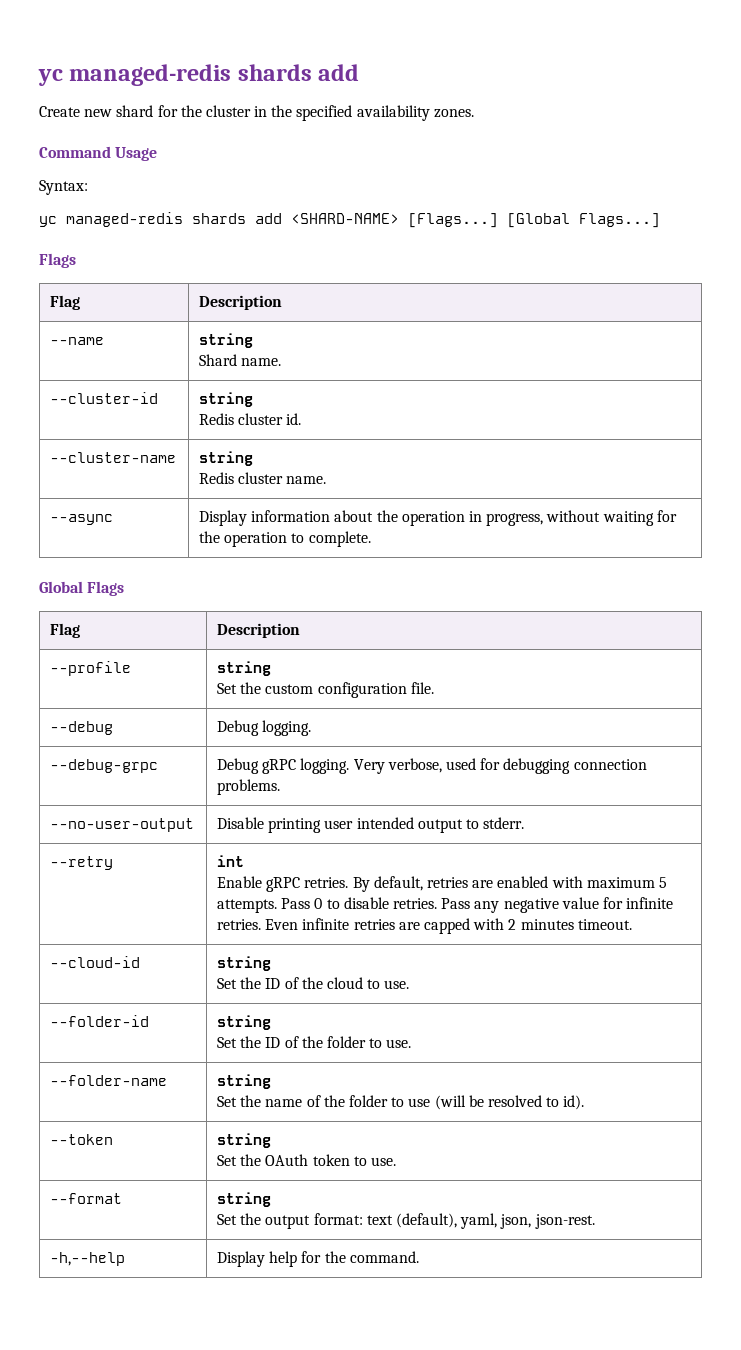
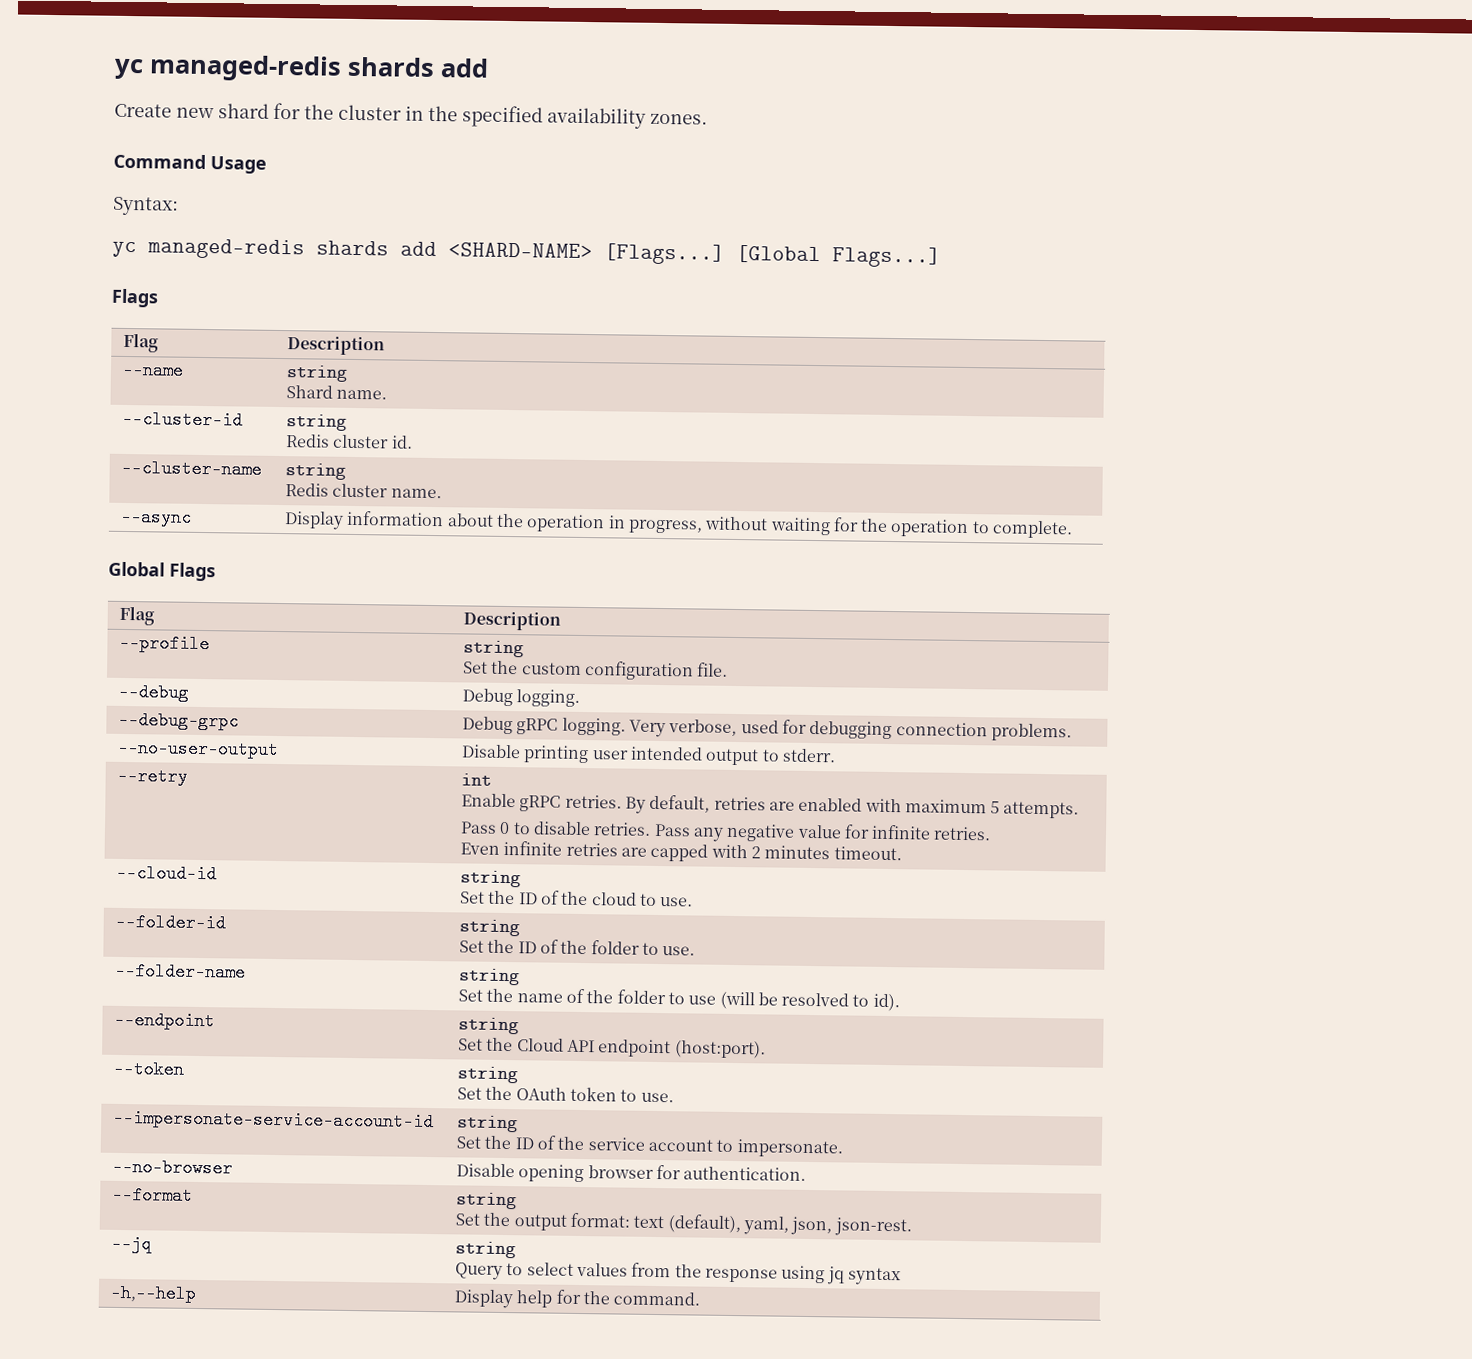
(278, 906) none -> (1080, 810) //
(262, 924) none -> (992, 833) //
(585, 1102) none -> [113,1010,215,1031] [457,1017,519,1035] [457,1037,766,1059] // --endpoint | string // Set the Cloud API endpoint (host:port).
(397, 1161) none -> [112,1108,434,1132] [456,1115,518,1133] [455,1135,843,1158] [111,1157,233,1178] [455,1163,807,1183] // --impersonate-service-account-id | string // Set the ID of the service account to impersonate. // --no-browser | Disable opening browser for authentication.
(595, 1221) none -> [110,1234,152,1254] [454,1241,516,1259] [454,1262,901,1286] // --jq | string // Query to select values from the response using jq syntax

